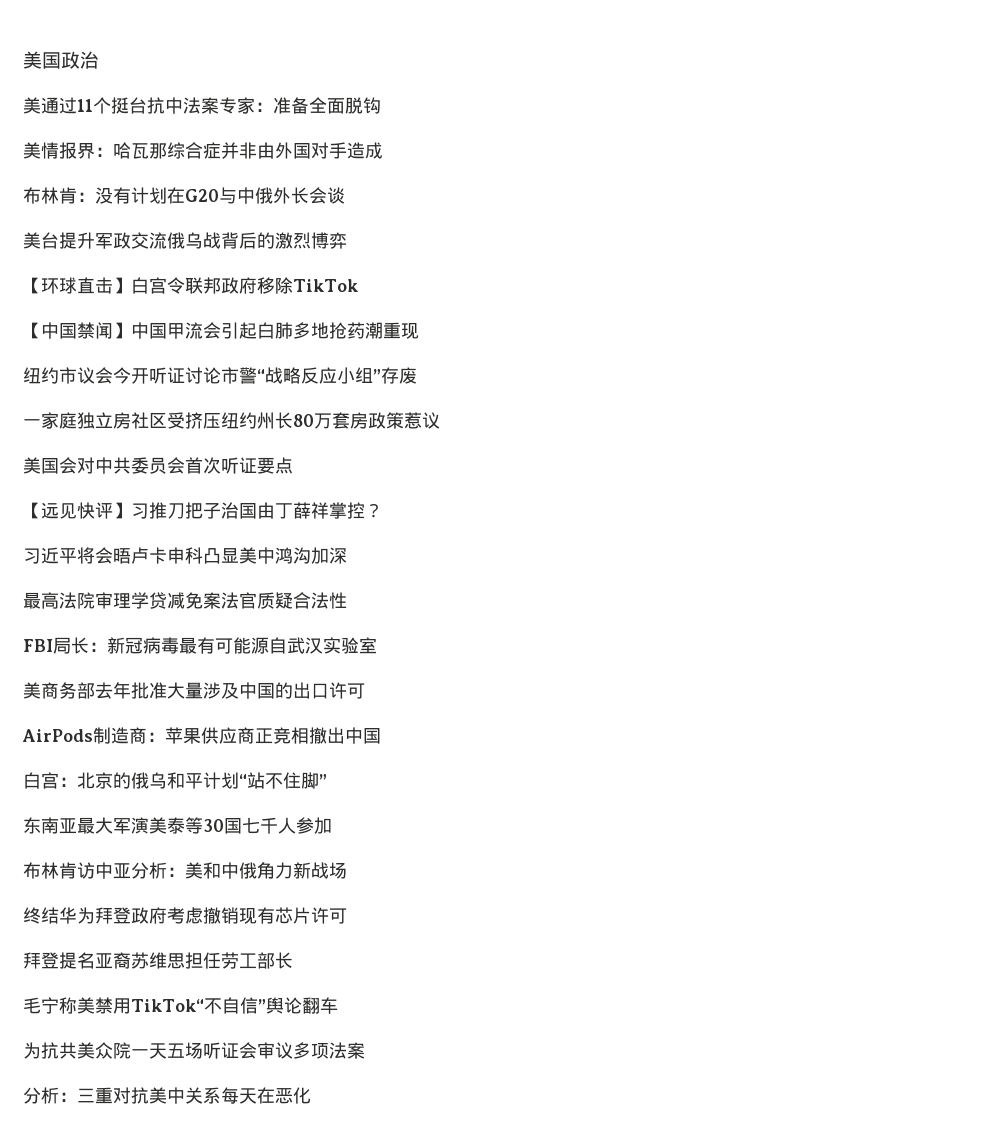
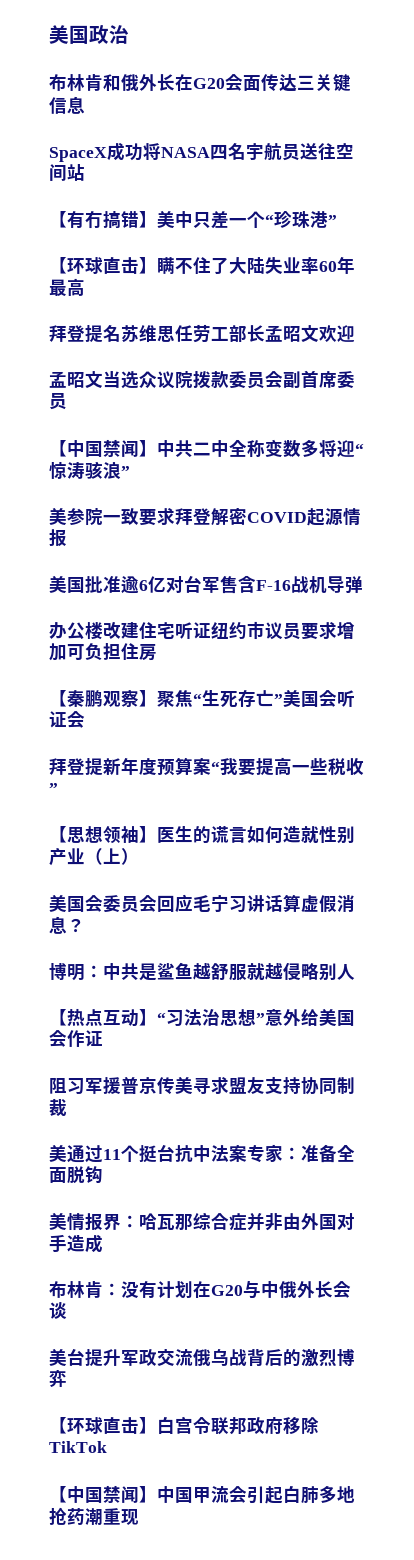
(99, 60) none -> [49,74,351,92] [49,96,85,114] [49,142,354,162] [49,164,85,181] [49,210,337,229] [49,256,355,274] [49,278,85,296] [49,324,355,343] [49,370,355,389] [49,393,67,410] [49,439,364,458] [49,461,130,479] [49,507,361,526] [49,529,67,547] [49,575,363,594] [49,621,355,640] [49,643,157,661] [49,689,355,708] [49,711,85,728] [49,757,364,776] [49,783,58,794] [49,826,355,844] [49,848,139,866] [49,894,355,913] [49,916,85,934] [49,962,355,981] [49,1008,355,1027] [49,1030,103,1047] [49,1076,355,1095] [49,1098,67,1117] // 布林肯和俄外长在G20会面传达三关键信息 // SpaceX成功将NASA四名宇航员送往空间站 // 【有冇搞错】美中只差一个“珍珠港” // 【环球直击】瞒不住了大陆失业率60年最高 // 拜登提名苏维思任劳工部长孟昭文欢迎 // 孟昭文当选众议院拨款委员会副首席委员 // 【中国禁闻】中共二中全称变数多将迎“惊涛骇浪” // 美参院一致要求拜登解密COVID起源情报 // 美国批准逾6亿对台军售含F-16战机导弹 // 办公楼改建住宅听证纽约市议员要求增加可负担住房 // 【秦鹏观察】聚焦“生死存亡”美国会听证会 // 拜登提新年度预算案“我要提高一些税收” // 【思想领袖】医生的谎言如何造就性别产业（上） // 美国会委员会回应毛宁习讲话算虚假消息？ // 博明：中共是鲨鱼越舒服就越侵略别人 // 【热点互动】“习法治思想”意外给美国会作证 // 阻习军援普京传美寻求盟友支持协同制裁
[23,367,417,384] [23,412,440,429] [23,457,293,474] [23,502,383,519] [23,547,347,564] [23,592,347,609] [23,637,377,654] [23,682,365,699] [22,727,381,744] [23,772,327,789] [23,817,332,834] [23,862,347,879] [23,907,347,924] [23,952,293,969] [23,997,338,1014] [23,1042,365,1059] [23,1087,311,1104] // 纽约市议会今开听证讨论市警“战略反应小组”存废 // 一家庭独立房社区受挤压纽约州长80万套房政策惹议 // 美国会对中共委员会首次听证要点 // 【远见快评】习推刀把子治国由丁薛祥掌控？ // 习近平将会晤卢卡申科凸显美中鸿沟加深 // 最高法院审理学贷减免案法官质疑合法性 // FBI局长：新冠病毒最有可能源自武汉实验室 // 美商务部去年批准大量涉及中国的出口许可 // AirPods制造商：苹果供应商正竞相撤出中国 // 白宫：北京的俄乌和平计划“站不住脚” // 东南亚最大军演美泰等30国七千人参加 // 布林肯访中亚分析：美和中俄角力新战场 // 终结华为拜登政府考虑撤销现有芯片许可 // 拜登提名亚裔苏维思担任劳工部长 // 毛宁称美禁用TikTok“不自信”舆论翻车 // 为抗共美众院一天五场听证会审议多项法案 // 分析：三重对抗美中关系每天在恶化 -> (139, 1517) none

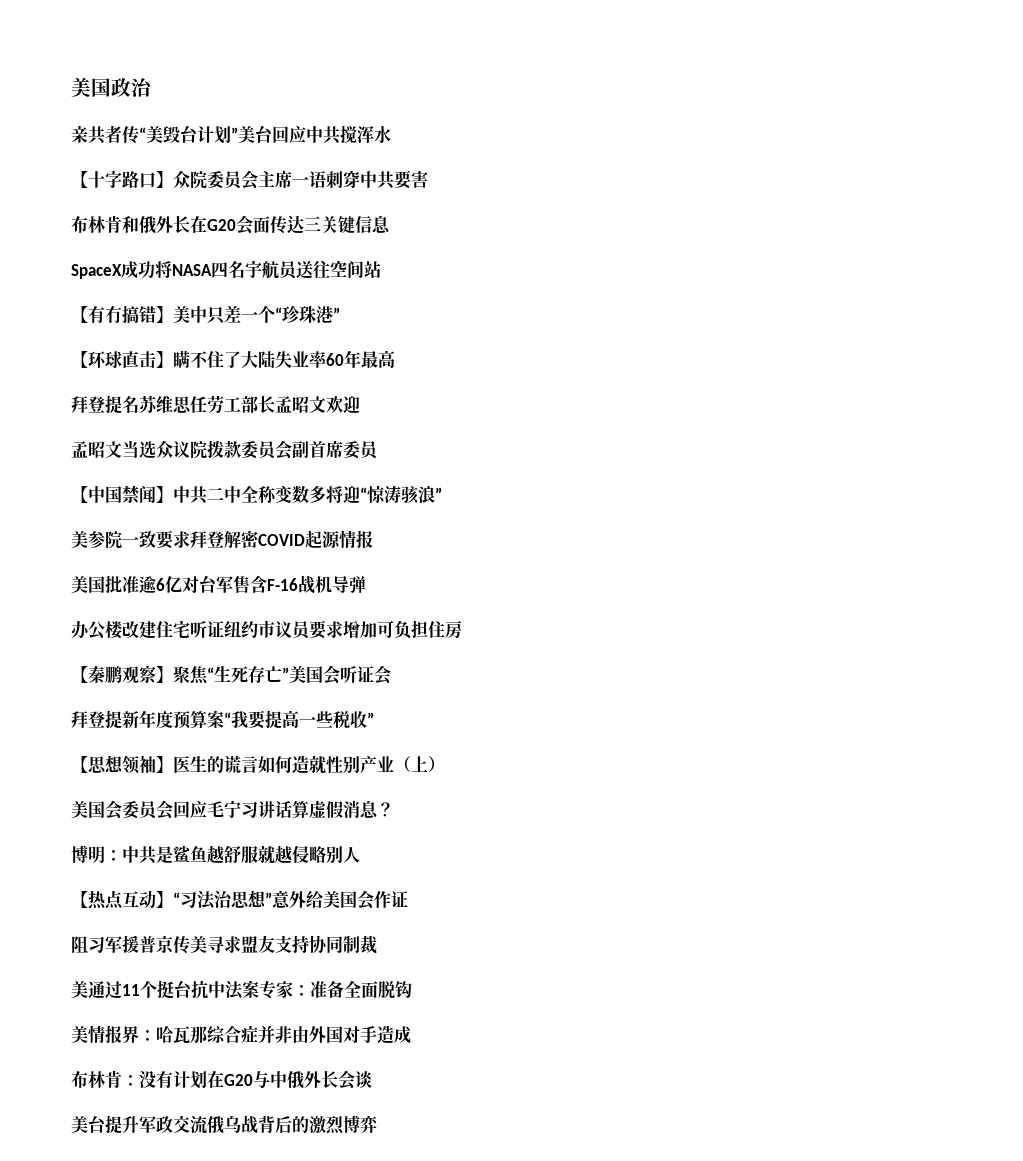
(129, 34) none -> [71,125,391,144] [71,170,428,190] // 亲共者传“美毁台计划”美台回应中共搅浑水 // 【十字路口】众院委员会主席一语刺穿中共要害
[49,1416,319,1435] [49,1441,107,1453] [49,1485,355,1504] [49,1507,139,1526] // 【环球直击】白宫令联邦政府移除TikTok // 【中国禁闻】中国甲流会引起白肺多地抢药潮重现 -> (378, 1124) none

